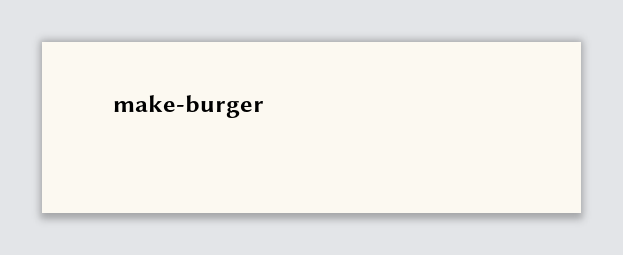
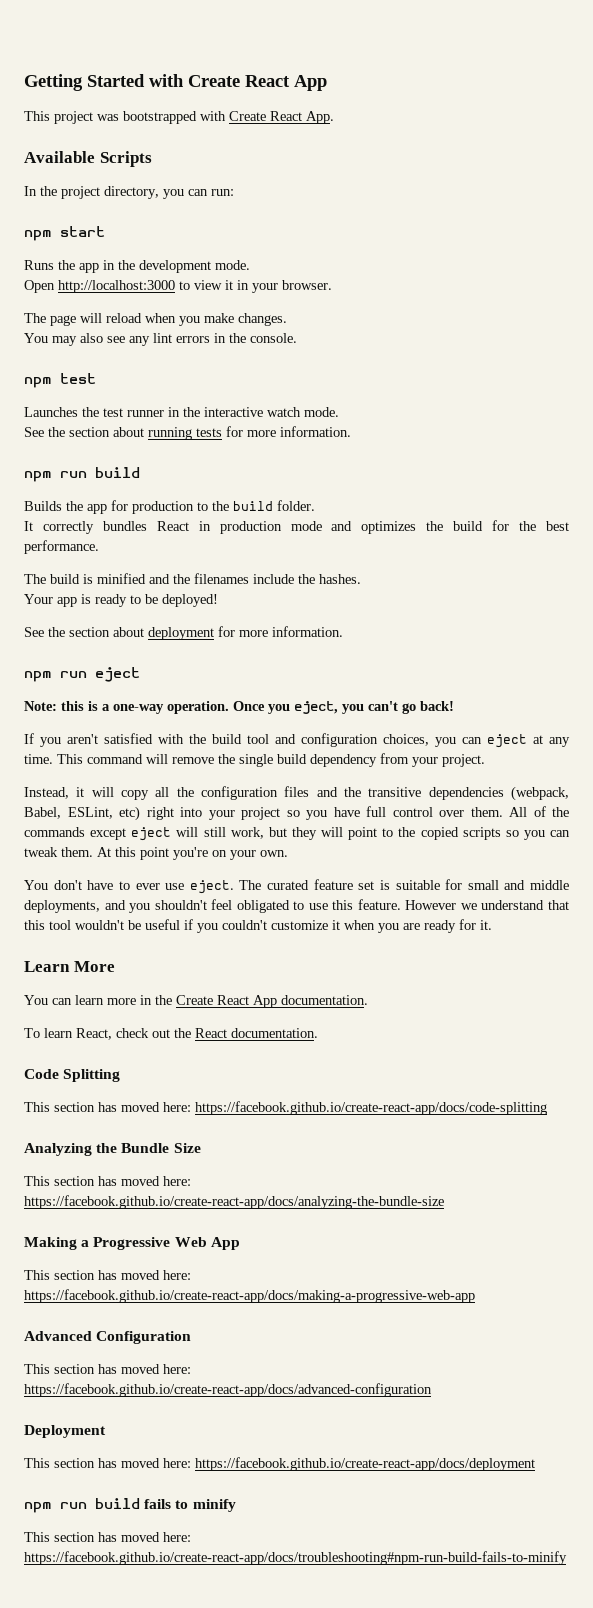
[113,95,264,118] make-burger -> [24,74,327,91] [24,111,334,124] [24,151,152,167] [24,186,234,199] [24,226,105,241] [24,260,250,273] [24,280,332,293] [24,313,287,326] [24,333,297,346] [24,373,96,388] [24,407,339,417] [24,426,351,440] [24,467,140,482] [24,500,315,514] [24,520,569,534] [24,540,99,554] [24,573,361,584] [24,594,218,607] [24,626,343,640] [24,667,140,682] [24,701,454,714] [24,733,570,748] [24,753,485,767] [24,786,569,801] [24,806,569,821] [24,827,570,841] [24,847,288,860] [24,879,569,894] [24,899,570,913] [24,919,492,933] [24,961,115,972] [24,995,368,1008] [24,1028,318,1040] [24,1069,121,1082] [24,1101,547,1115] [24,1143,201,1156] [24,1176,191,1186] [24,1195,444,1209] [24,1237,240,1250] [24,1270,191,1280] [24,1289,475,1303] [24,1331,192,1344] [24,1364,191,1374] [24,1383,432,1397] [24,1425,106,1438] [24,1457,535,1471] [24,1498,236,1513] [24,1532,191,1542] [24,1551,567,1565] Getting Started with Create React App // This project was bootstrapped with Create React App. // Available Scripts // In the project directory, you can run: // npm start // Runs the app in the development mode. // Open http://localhost:3000 to view it in your browser. // The page will reload when you make changes. // You may also see any lint errors in the console. // npm test // Launches the test runner in the interactive watch mode. // See the section about running tests for more information. // npm run build // Builds the app for production to the build folder. // It correctly bundles React in production mode and optimizes the build for the best performance. // The build is minified and the filenames include the hashes. // Your app is ready to be deployed! // See the section about deployment for more information. // npm run eject // Note: this is a one-way operation. Once you eject, you can't go back! // If you aren't satisfied with the build tool and configuration choices, you can eject at any time. This command will remove the single build dependency from your project. // Instead, it will copy all the configuration files and the transitive dependencies (webpack, Babel, ESLint, etc) right into your project so you have full control over them. All of the commands except eject will still work, but they will point to the copied scripts so you can tweak them. At this point you're on your own. // You don't have to ever use eject. The curated feature set is suitable for small and middle deployments, and you shouldn't feel obligated to use this feature. However we understand that this tool wouldn't be useful if you couldn't customize it when you are ready for it. // Learn More // You can learn more in the Create React App documentation. // To learn React, check out the React documentation. // Code Splitting // This section has moved here: https://facebook.github.io/create-react-app/docs/code-splitting // Analyzing the Bundle Size // This section has moved here: https://facebook.github.io/create-react-app/docs/analyzing-the-bundle-size // Making a Progressive Web App // This section has moved here: https://facebook.github.io/create-react-app/docs/making-a-progressive-web-app // Advanced Configuration // This section has moved here: https://facebook.github.io/create-react-app/docs/advanced-configuration // Deployment // This section has moved here: https://facebook.github.io/create-react-app/docs/deployment // npm run build fails to minify // This section has moved here: https://facebook.github.io/create-react-app/docs/troubleshooting#npm-run-build-fails-to-minify

